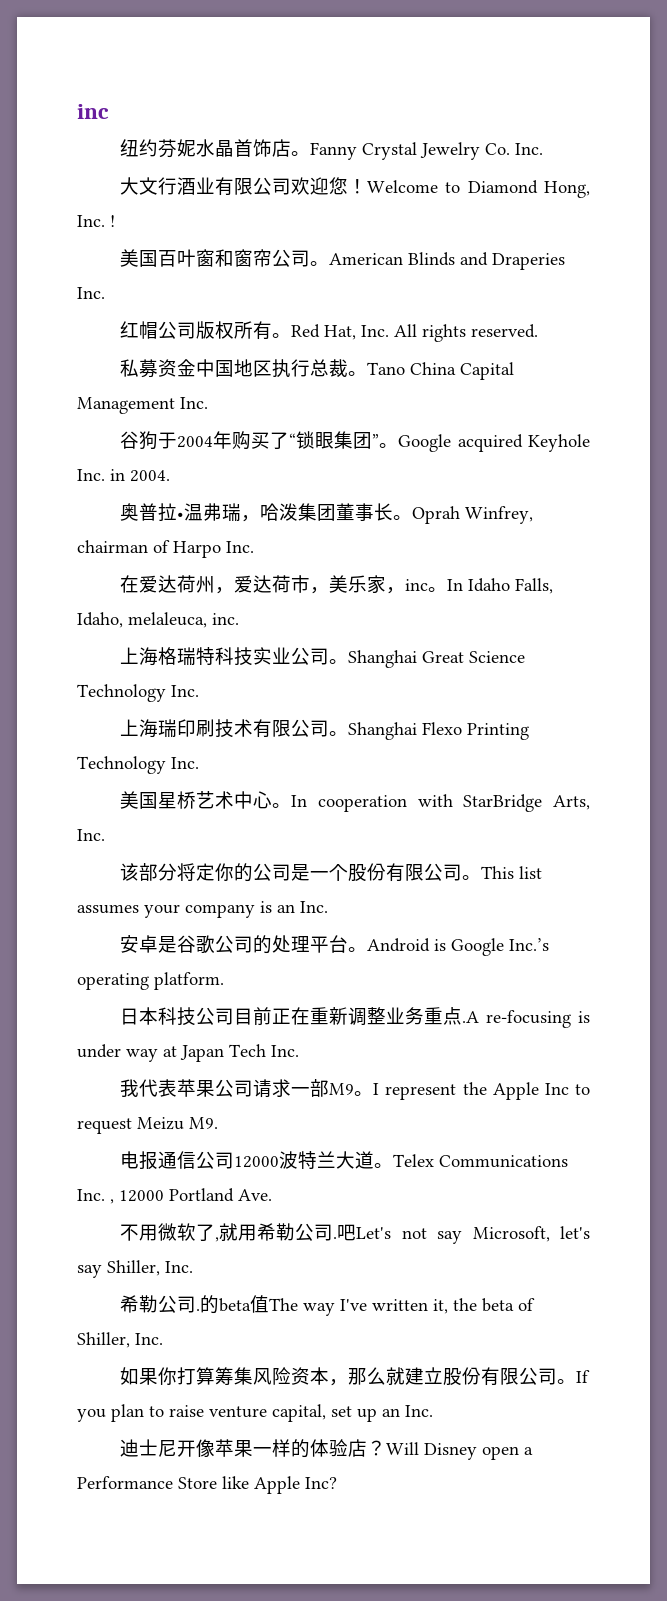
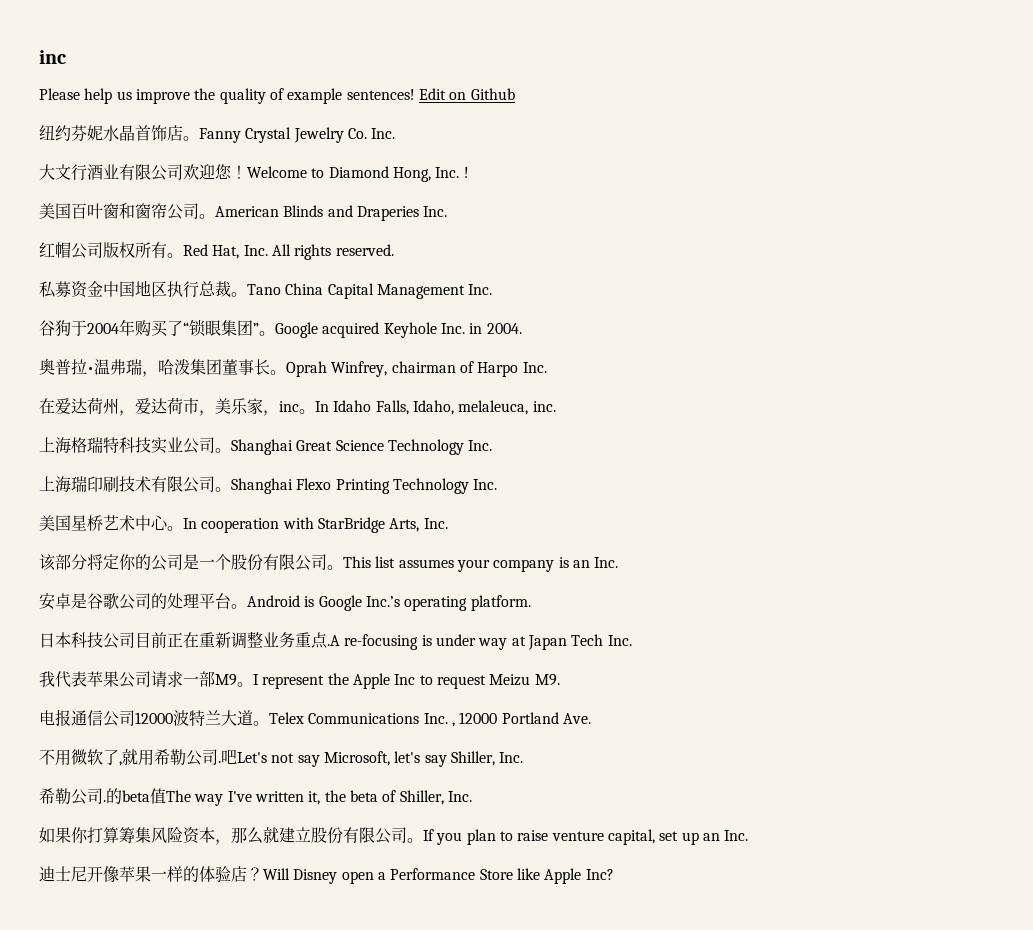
[77,104,109,119] inc -> [39,50,66,64] [39,88,515,104] inc // Please help us improve the quality of example sentences! Edit on Github

